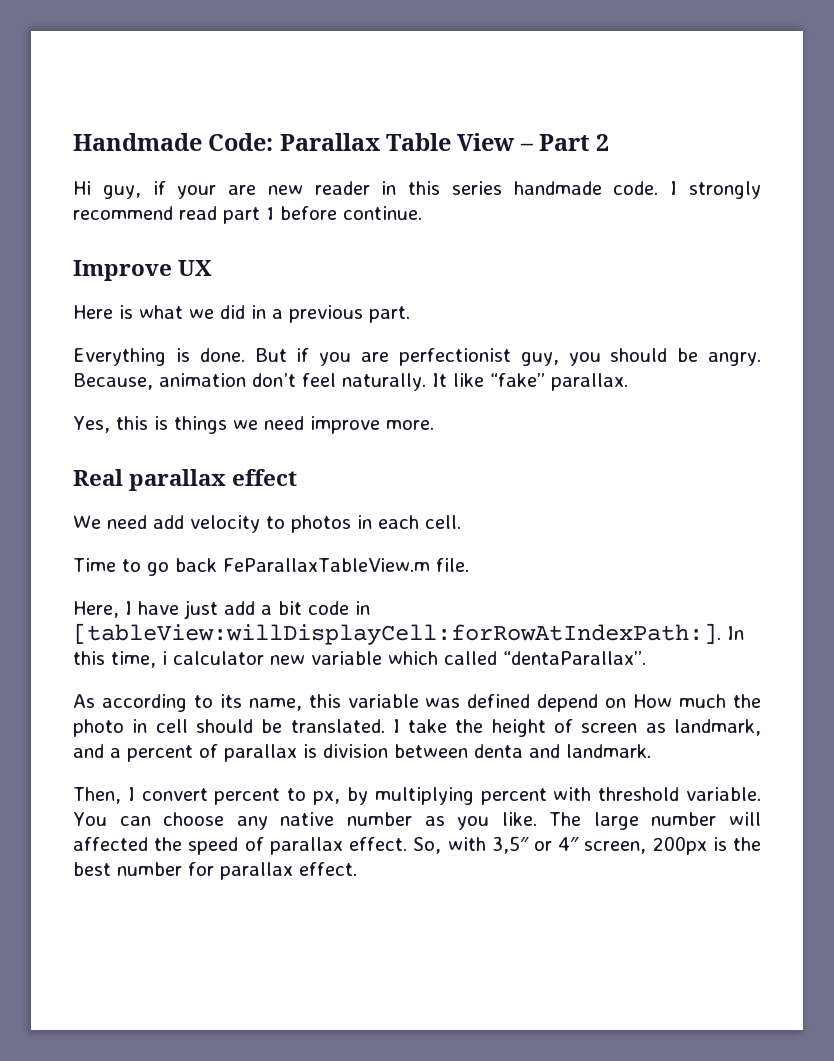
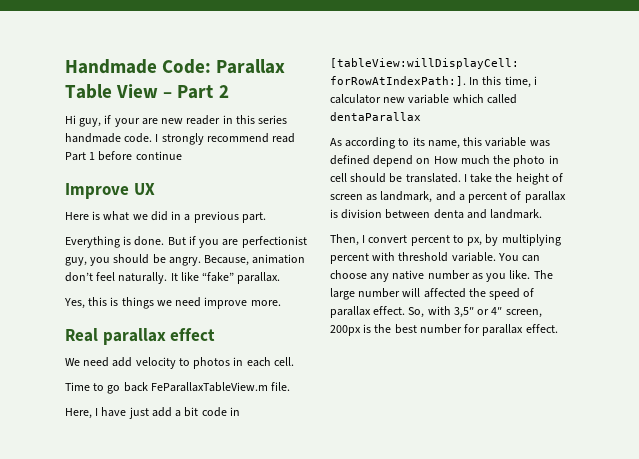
[223,207,260,224] part -> [65,152,86,161] Part
[343,206,422,220] continue. -> [135,151,182,160] continue
[503,651,646,665] “dentaParallax”. -> [330,112,421,121] dentaParallax

